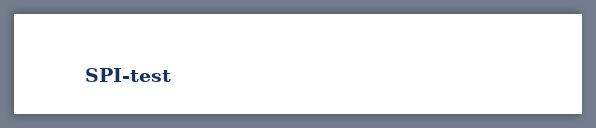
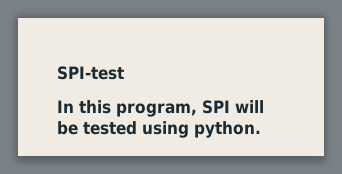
(171, 75) none -> [57,100,264,117] [57,121,261,138] // In this program, SPI will be tested using python.

